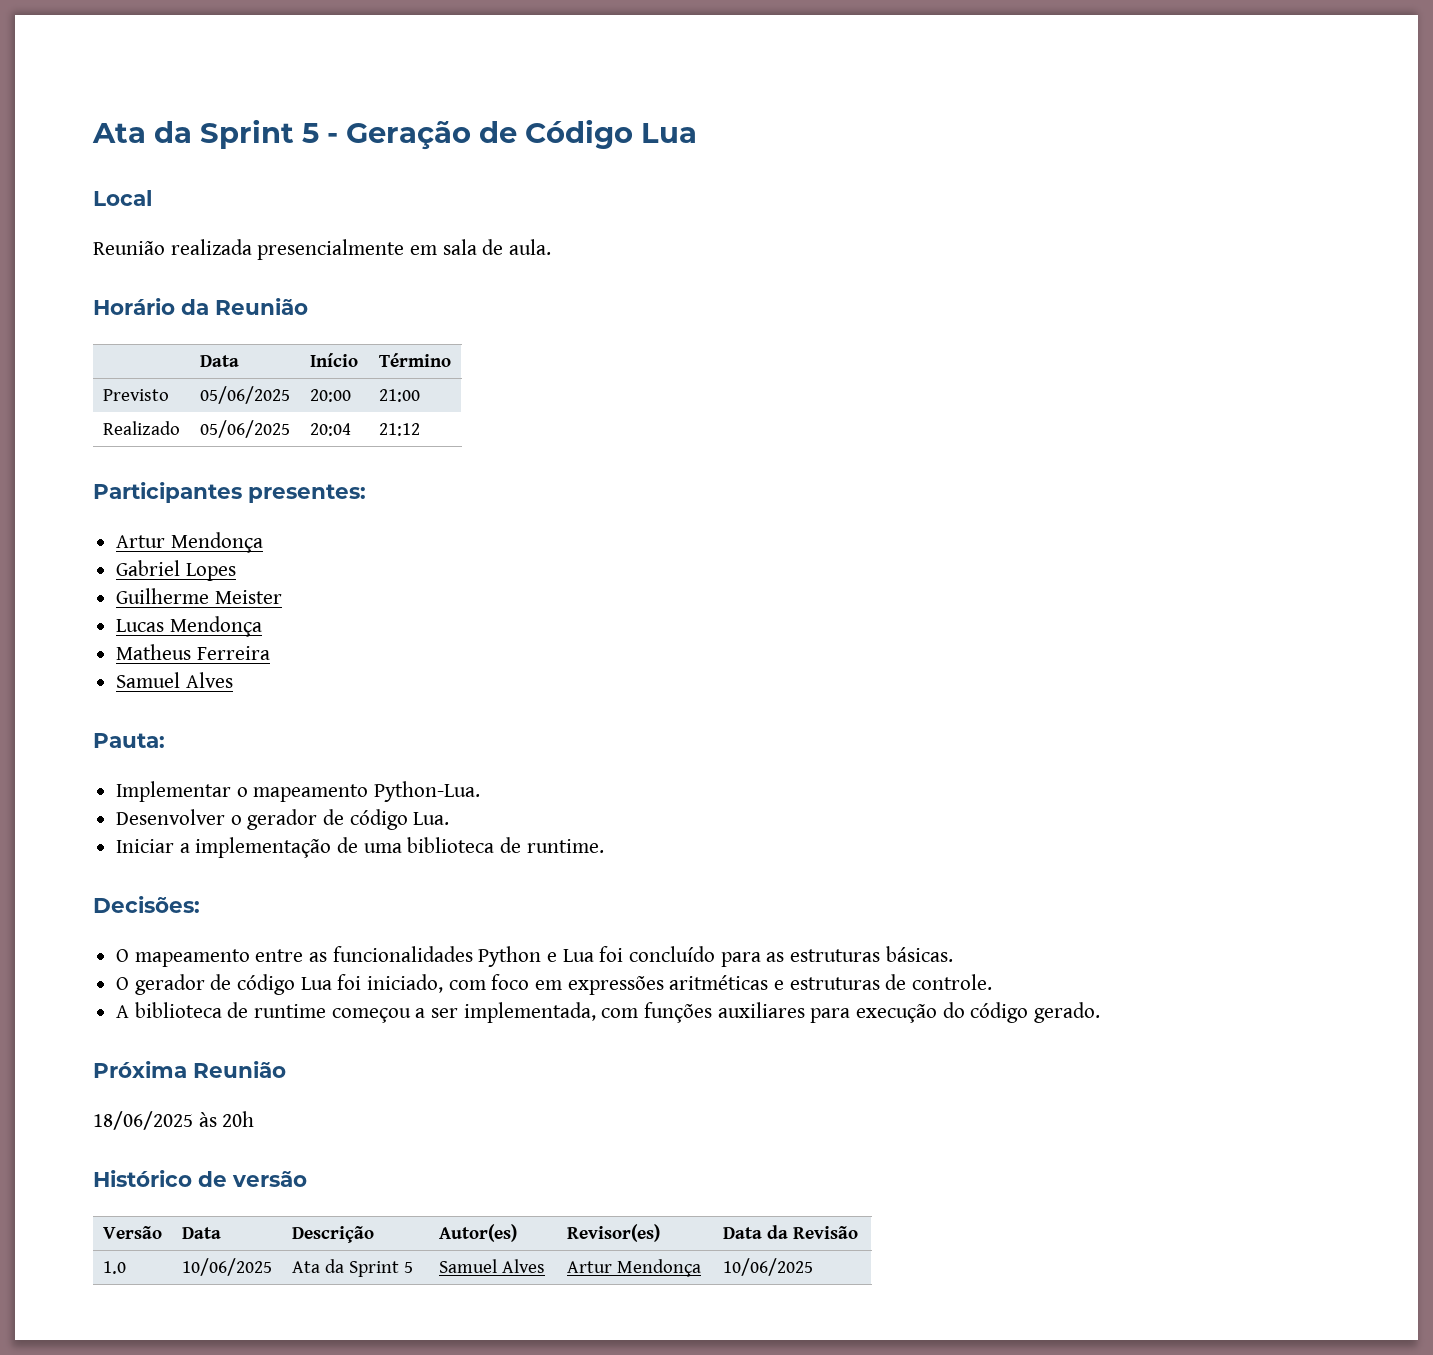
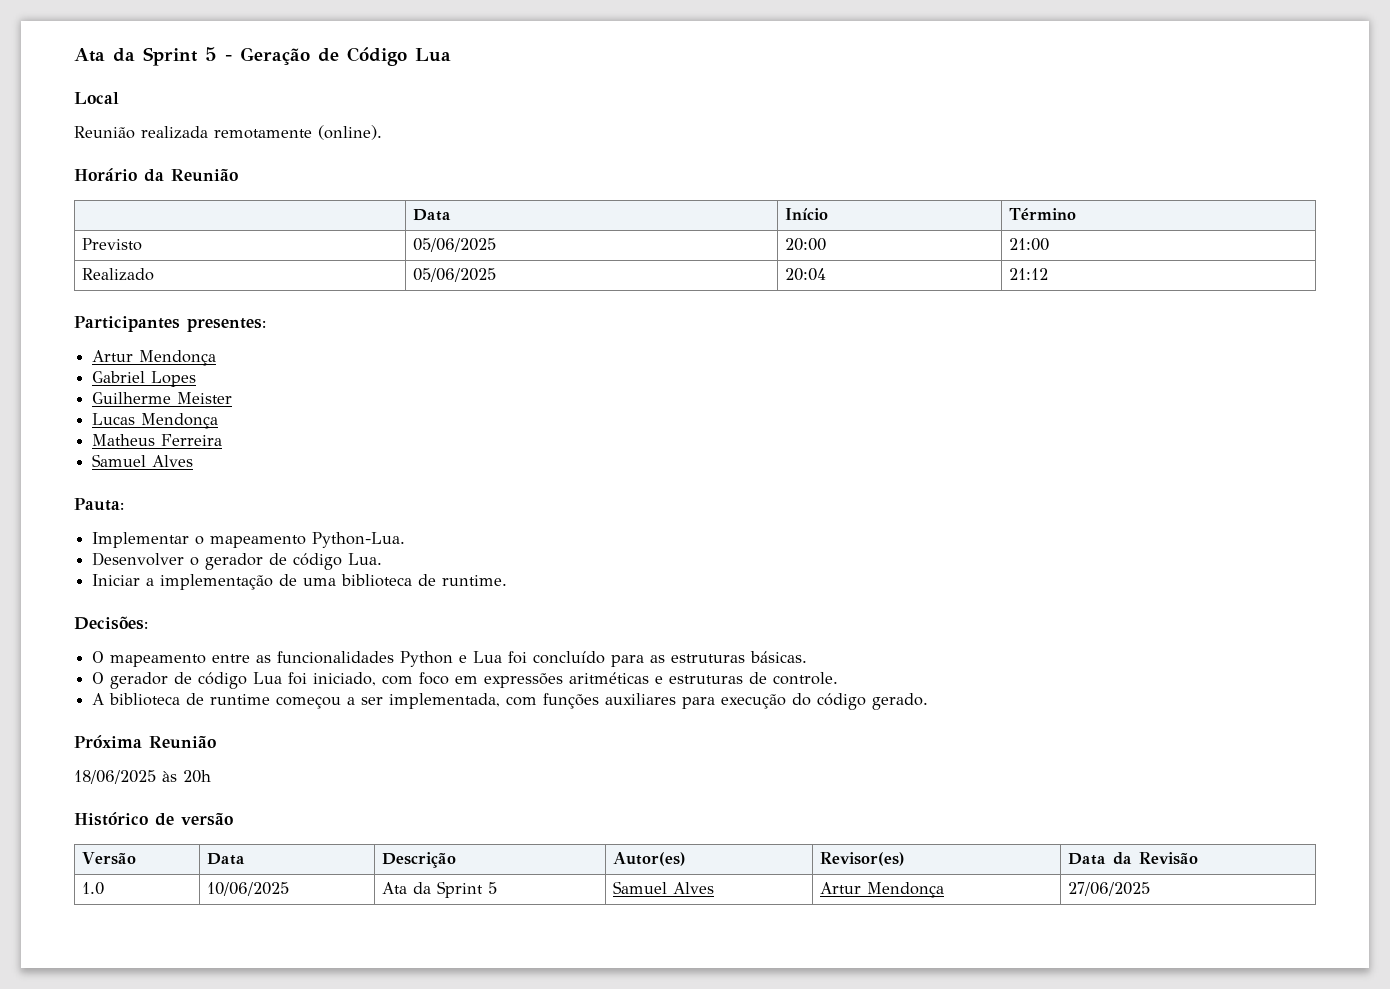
[257,239,552,260] presencialmente em sala de aula. -> [214,125,382,140] remotamente (online).
[722,1258,813,1276] 10/06/2025 -> [1068,882,1151,896] 27/06/2025

